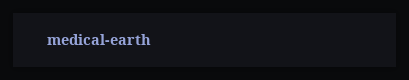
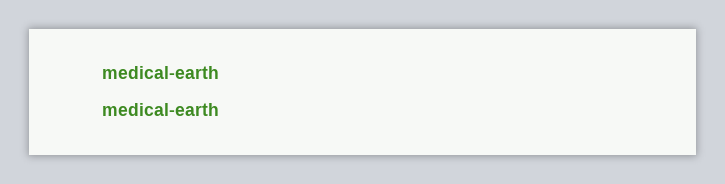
[47,34,151,45] medical-earth -> [102,66,219,79] [102,103,219,116] medical-earth // medical-earth

